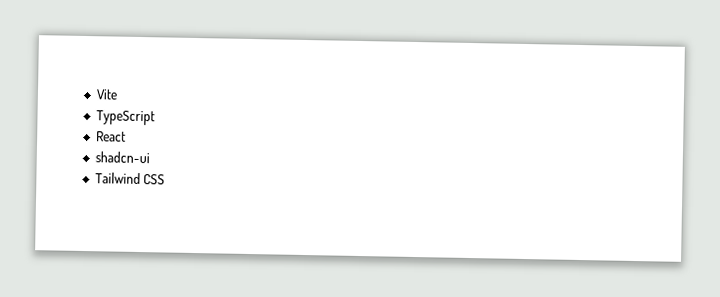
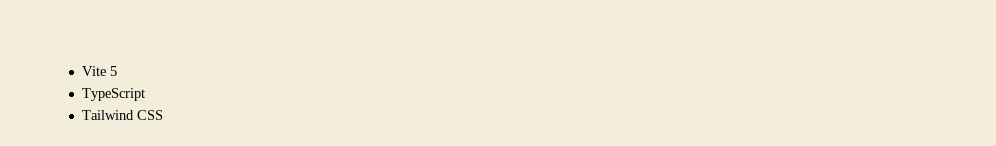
(118, 94) none -> [109,66,117,76] 5
[95,131,126,142] [94,151,150,164] // React // shadcn-ui -> (145, 94) none

